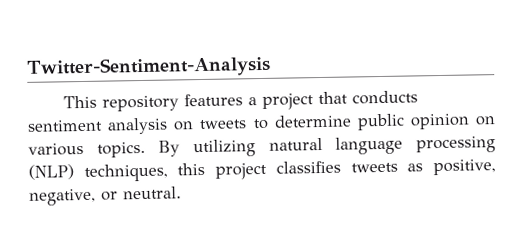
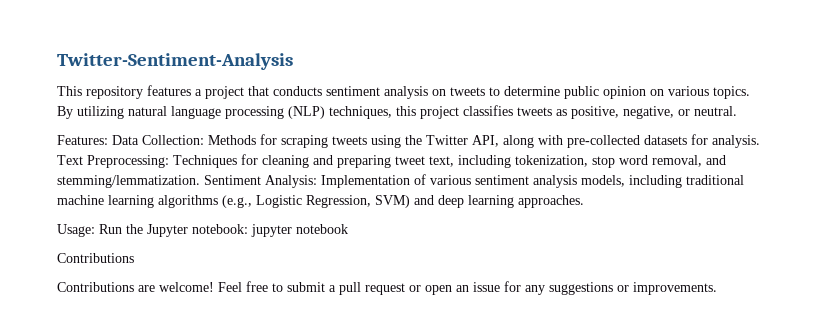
(182, 193) none -> [57,134,760,148] [57,154,726,168] [57,174,744,188] [57,195,584,208] [57,224,348,237] [57,253,134,263] [57,281,717,295] // Features: Data Collection: Methods for scraping tweets using the Twitter API, along with pre-collected datasets for analysis. Text Preprocessing: Techniques for cleaning and preparing tweet text, including tokenization, stop word removal, and stemming/lemmatization. Sentiment Analysis: Implementation of various sentiment analysis models, including traditional machine learning algorithms (e.g., Logistic Regression, SVM) and deep learning approaches. // Usage: Run the Jupyter notebook: jupyter notebook // Contributions // Contributions are welcome! Feel free to submit a pull request or open an issue for any suggestions or improvements.

